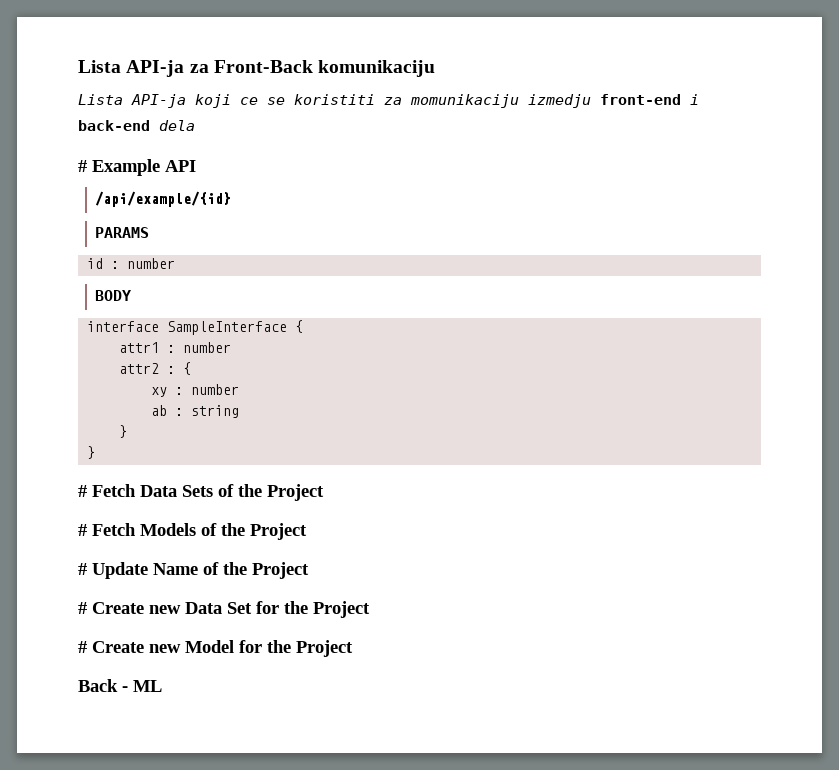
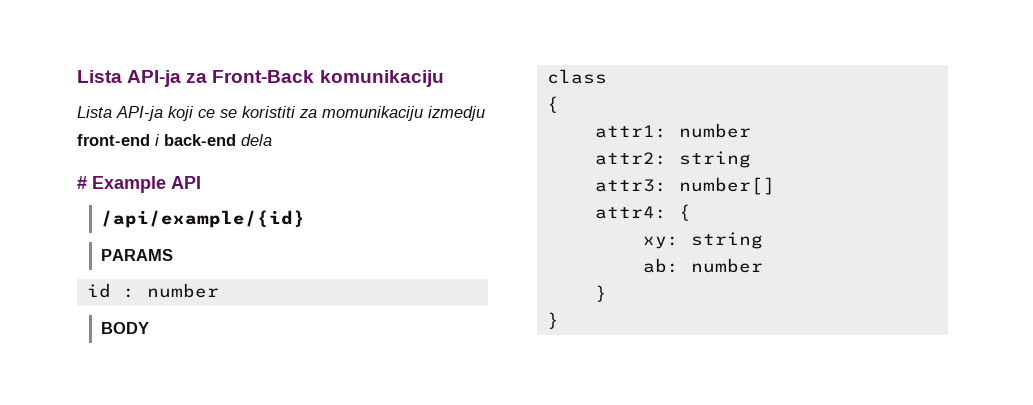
[87,320,303,335] [119,342,231,353] [119,362,191,375] [151,384,239,397] [151,405,239,418] [119,425,127,438] [87,446,95,459] [78,484,324,501] [78,523,307,540] [78,562,309,579] [78,601,370,618] [78,640,353,657] [78,679,162,692] interface SampleInterface { // attr1 : number // attr2 : { // xy : number // ab : string // } // } // # Fetch Data Sets of the Project // # Fetch Models of the Project // # Update Name of the Project // # Create new Data Set for the Project // # Create new Model for the Project // Back - ML -> [546,69,607,84] [546,96,559,113] [594,123,751,138] [594,151,751,168] [594,177,775,195] [594,204,691,221] [642,232,763,249] [642,258,763,273] [594,285,607,302] [546,312,559,329] class // { // attr1: number // attr2: string // attr3: number[] // attr4: { // xy: string // ab: number // } // }

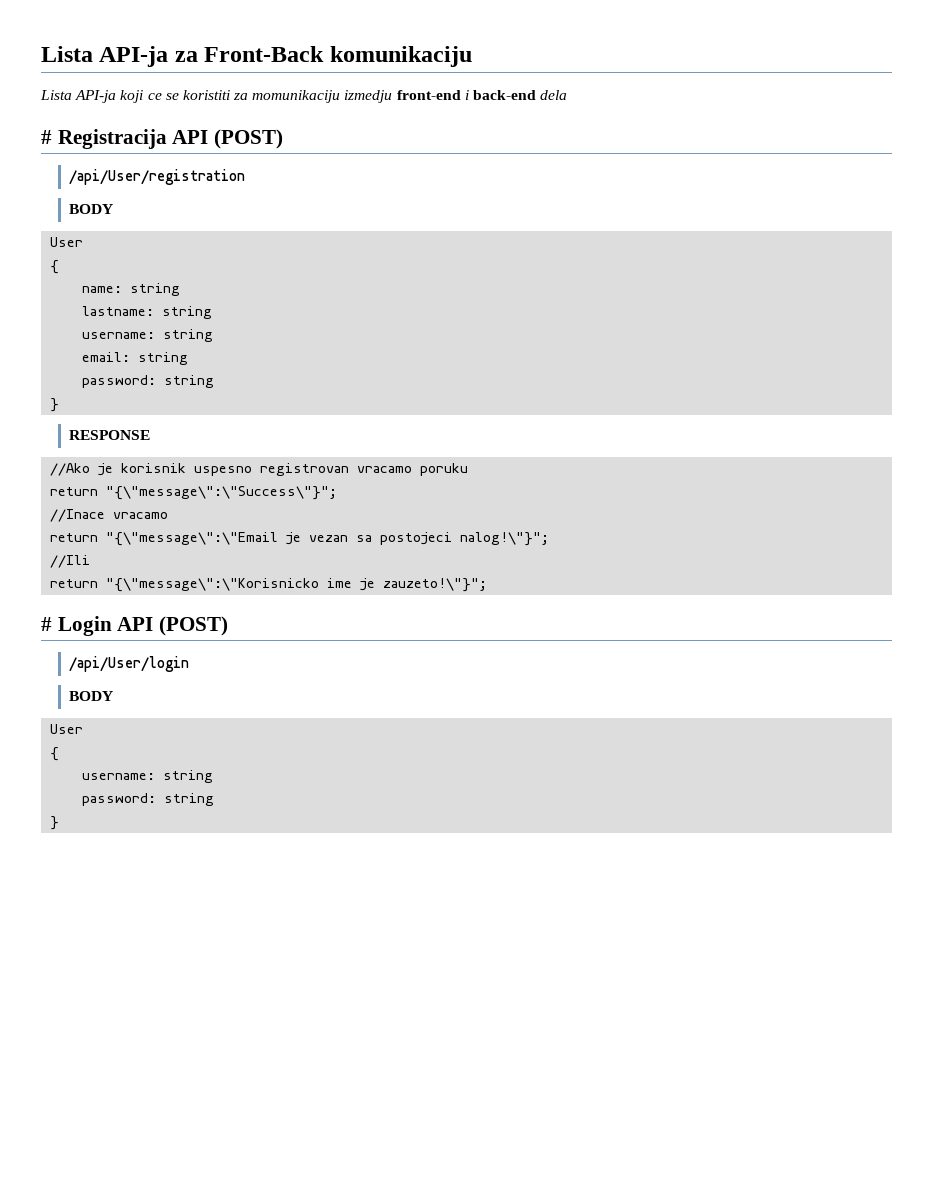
[92,176,201,193] [100,210,305,228] [100,249,173,261] [86,283,219,298] [100,322,149,334] [546,69,607,84] [546,96,559,113] [594,123,751,138] [594,151,751,168] [594,177,775,195] [594,204,691,221] [642,232,763,249] [642,258,763,273] [594,285,607,302] Example API // /api/example/{id} // PARAMS // id : number // BODY // class // { // attr1: number // attr2: string // attr3: number[] // attr4: { // xy: string // ab: number // } -> [57,129,284,149] [69,169,246,185] [69,204,114,214] [50,237,84,247] [50,260,60,274] [82,283,181,296] [82,306,213,319] [82,329,214,342] [82,352,189,365] [82,375,215,388] [50,398,60,412] [69,430,151,440] [50,463,469,476] [50,486,338,500] [50,509,169,522] [50,532,550,546] [50,555,91,568] [50,578,488,592] [41,616,229,636] [69,656,190,672] [69,691,114,701] [50,724,84,734] [50,747,60,761] [82,770,214,783] [82,793,215,806] Registracija API (POST) // /api/User/registration // BODY // User // { // name: string // lastname: string // username: string // email: string // password: string // } // RESPONSE // //Ako je korisnik uspesno registrovan vracamo poruku // return "{\"message\":\"Success\"}"; // //Inace vracamo // return "{\"message\":\"Email je vezan sa postojeci nalog!\"}"; // //Ili // return "{\"message\":\"Korisnicko ime je zauzeto!\"}"; // # Login API (POST) // /api/User/login // BODY // User // { // username: string // password: string

